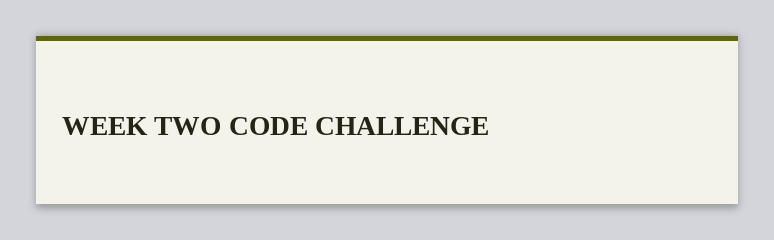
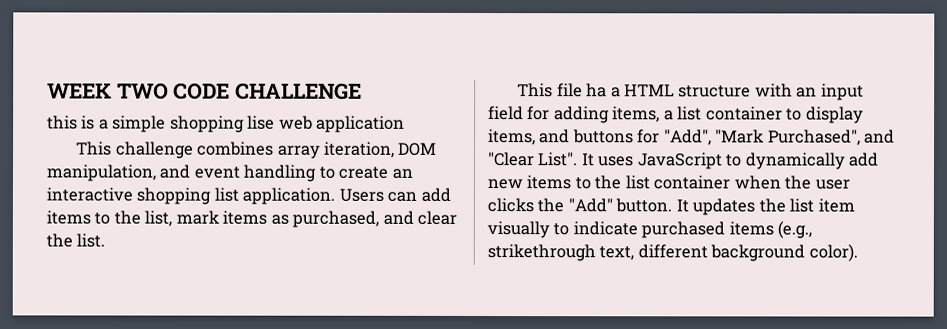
(490, 126) none -> [47,115,406,133] [76,141,438,159] [46,164,413,182] [46,187,451,205] [46,210,458,228] [46,233,106,248] [517,83,864,101] [488,106,864,124] [488,129,896,146] [487,152,880,170] [487,175,850,190] [487,198,855,216] [487,220,813,239] [487,243,858,262] // this is a simple shopping lise web application // This challenge combines array iteration, DOM manipulation, and event handling to create an interactive shopping list application. Users can add items to the list, mark items as purchased, and clear the list. // This file ha a HTML structure with an input field for adding items, a list container to display items, and buttons for "Add", "Mark Purchased", and "Clear List". It uses JavaScript to dynamically add new items to the list container when the user clicks the "Add" button. It updates the list item visually to indicate purchased items (e.g., strikethrough text, different background color).

